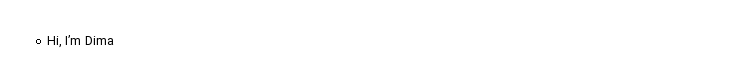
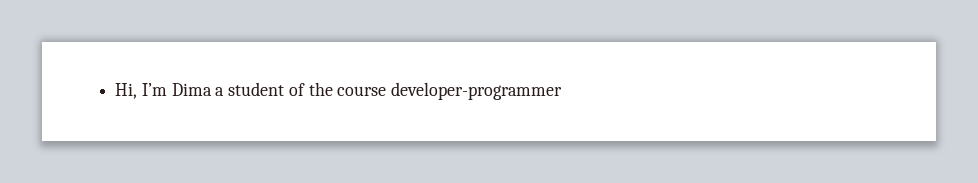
(114, 40) none -> [215,82,563,100] a student of the course developer-programmer

